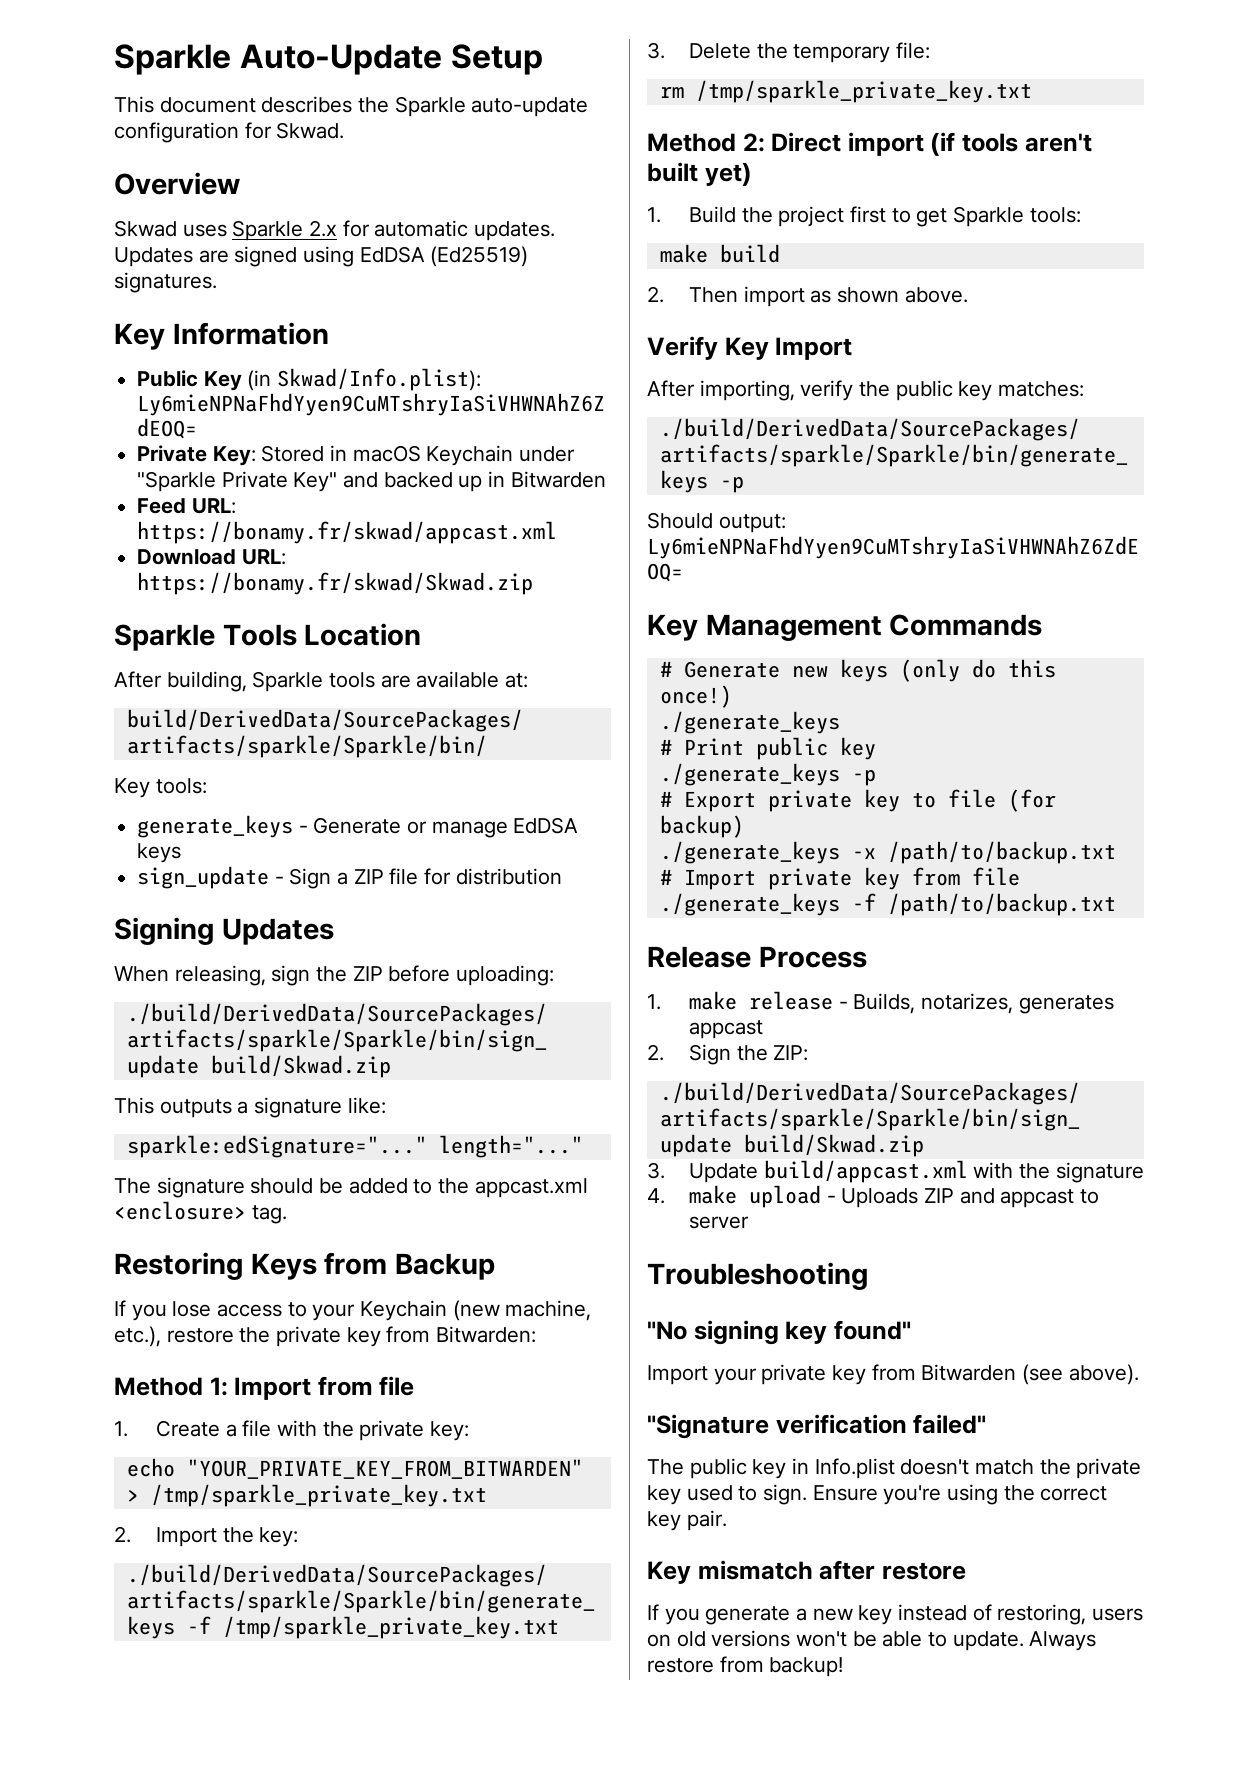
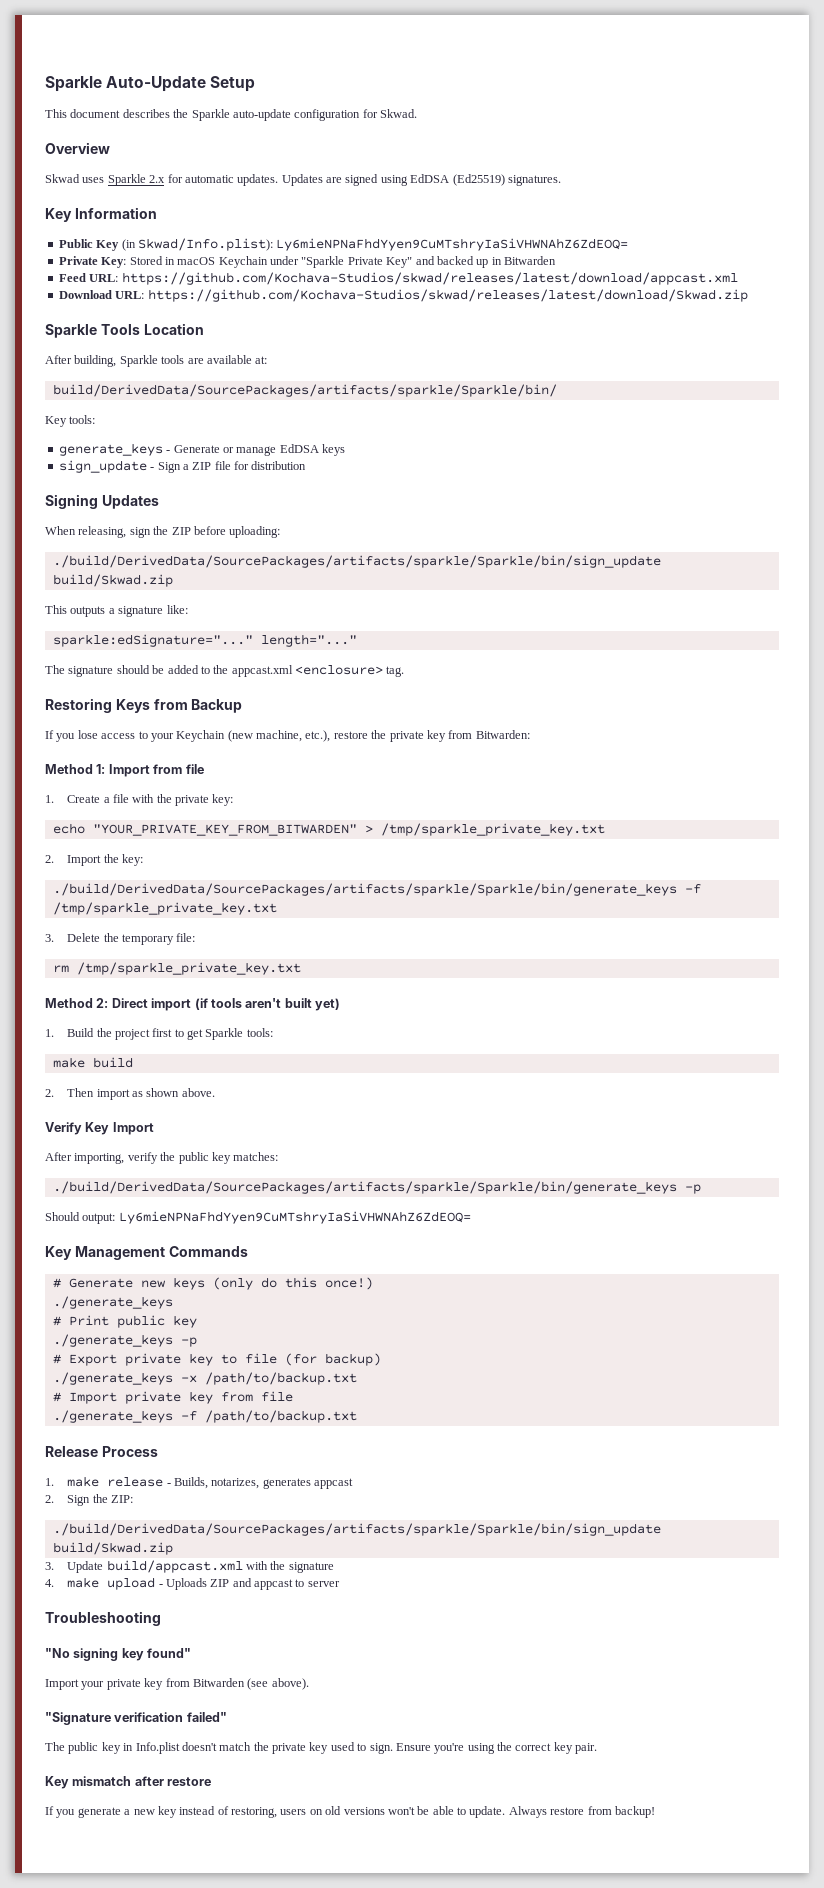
[137,521,558,544] https://bonamy.fr/skwad/appcast.xml -> [121,272,738,285] https://github.com/Kochava-Studios/skwad/releases/latest/download/appcast.xml
[137,572,534,595] https://bonamy.fr/skwad/Skwad.zip -> [147,289,748,302] https://github.com/Kochava-Studios/skwad/releases/latest/download/Skwad.zip

